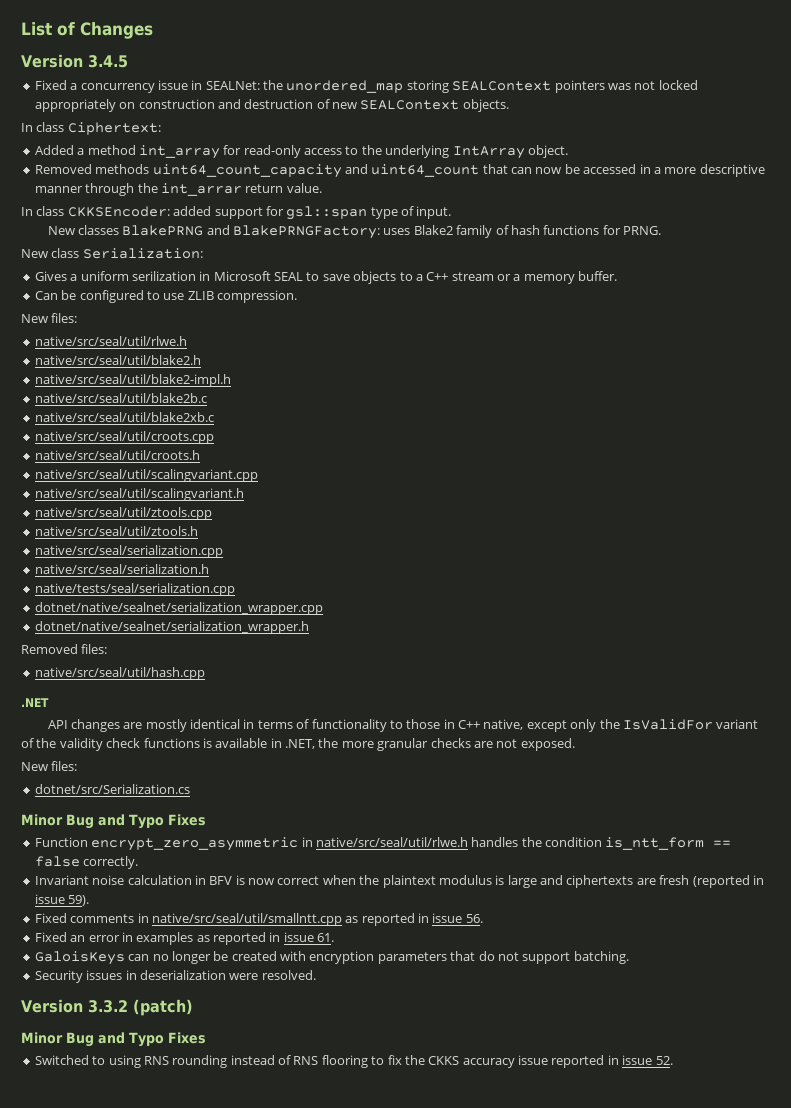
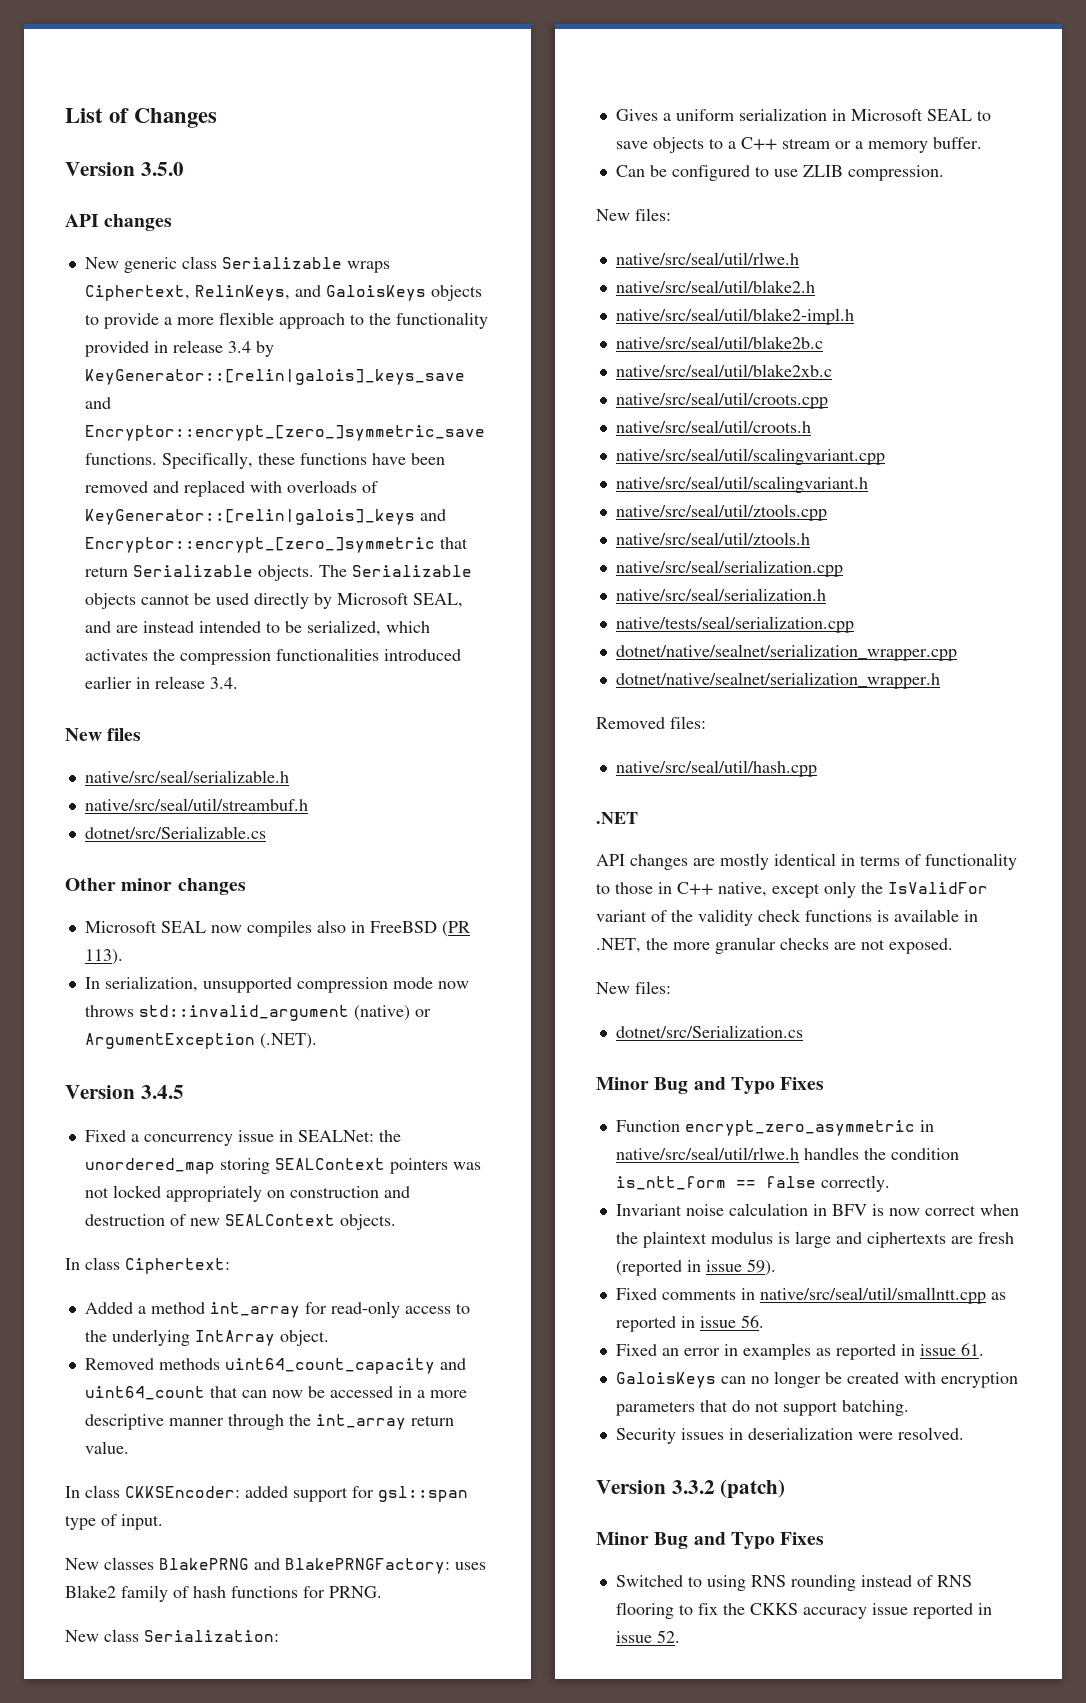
(153, 30) none -> [65,162,184,176] [65,214,173,231] [84,256,390,273] [84,285,482,301] [84,312,488,329] [84,340,274,357] [84,369,465,385] [84,397,111,409] [84,425,485,441] [84,452,445,469] [84,480,378,497] [84,509,446,525] [84,537,468,553] [84,565,472,581] [84,592,463,609] [84,620,430,636] [84,648,461,665] [84,676,238,689] [65,728,142,741] [84,770,289,783] [84,798,308,811] [84,826,266,839] [65,878,246,895] [84,920,470,937] [84,949,123,965] [84,976,469,993] [84,1005,431,1021] [84,1033,317,1049] // Version 3.5.0 // API changes // New generic class Serializable wraps Ciphertext, RelinKeys, and GaloisKeys objects to provide a more flexible approach to the functionality provided in release 3.4 by KeyGenerator::[relin|galois]_keys_save and Encryptor::encrypt_[zero_]symmetric_save functions. Specifically, these functions have been removed and replaced with overloads of KeyGenerator::[relin|galois]_keys and Encryptor::encrypt_[zero_]symmetric that return Serializable objects. The Serializable objects cannot be used directly by Microsoft SEAL, and are instead intended to be serialized, which activates the compression functionalities introduced earlier in release 3.4. // New files // native/src/seal/serializable.h // native/src/seal/util/streambuf.h // dotnet/src/Serializable.cs // Other minor changes // Microsoft SEAL now compiles also in FreeBSD (PR 113). // In serialization, unsupported compression mode now throws std::invalid_argument (native) or ArgumentException (.NET).
[160,183,242,196] int_arrar -> [315,1414,406,1430] int_array
[131,271,196,281] serilization -> [738,108,827,121] serialization

